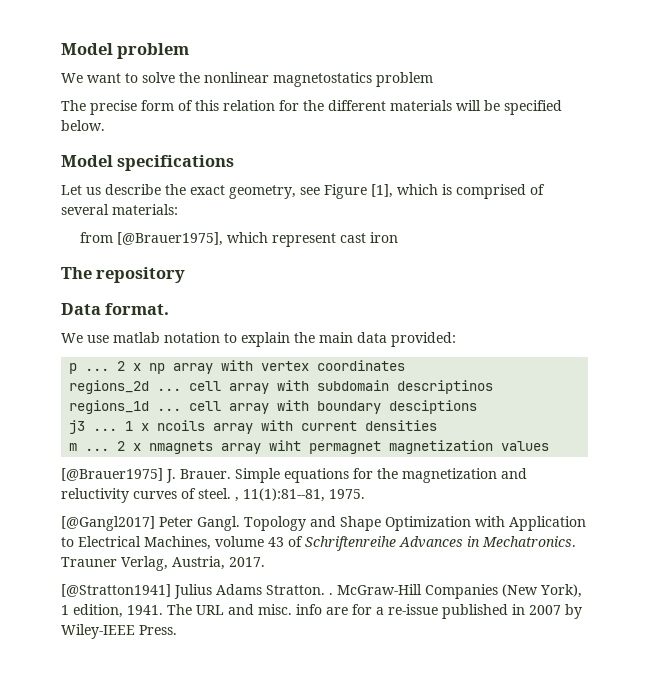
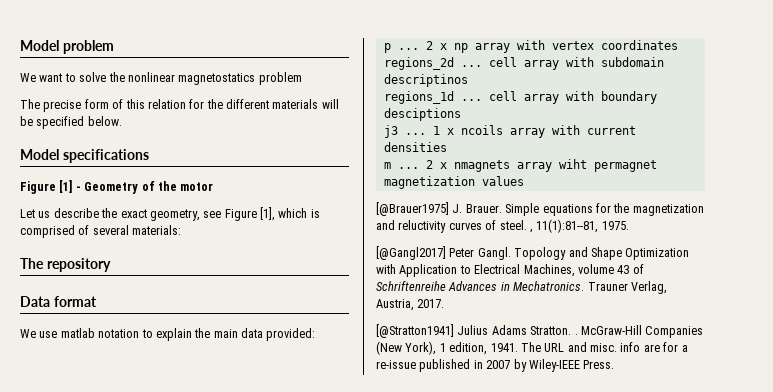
(235, 163) none -> [20,180,214,194] // Figure [1] - Geometry of the motor
[80,232,399,247] // from [@Brauer1975], which represent cast iron -> (182, 230) none
[105,303,170,315] format. -> [53,296,97,307] format

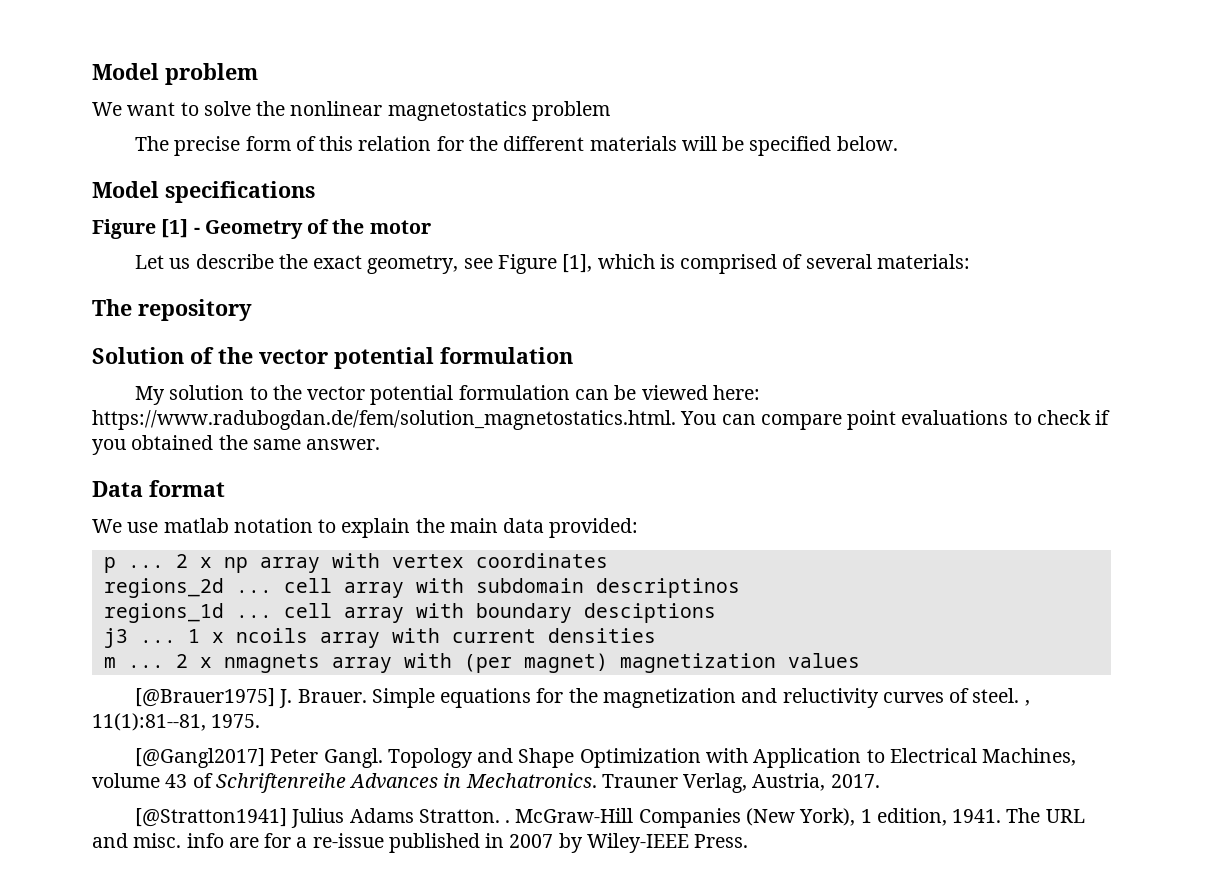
(111, 265) none -> [92,347,573,369] [135,385,760,405] [92,410,1111,430] [92,435,381,455] // Solution of the vector potential formulation // My solution to the vector potential formulation can be viewed here: https://www.radubogdan.de/fem/solution_magnetostatics.html. You can compare point evaluations to check if you obtained the same answer.
[558,159,657,172] wiht permagnet -> [403,653,608,673] with (per magnet)

